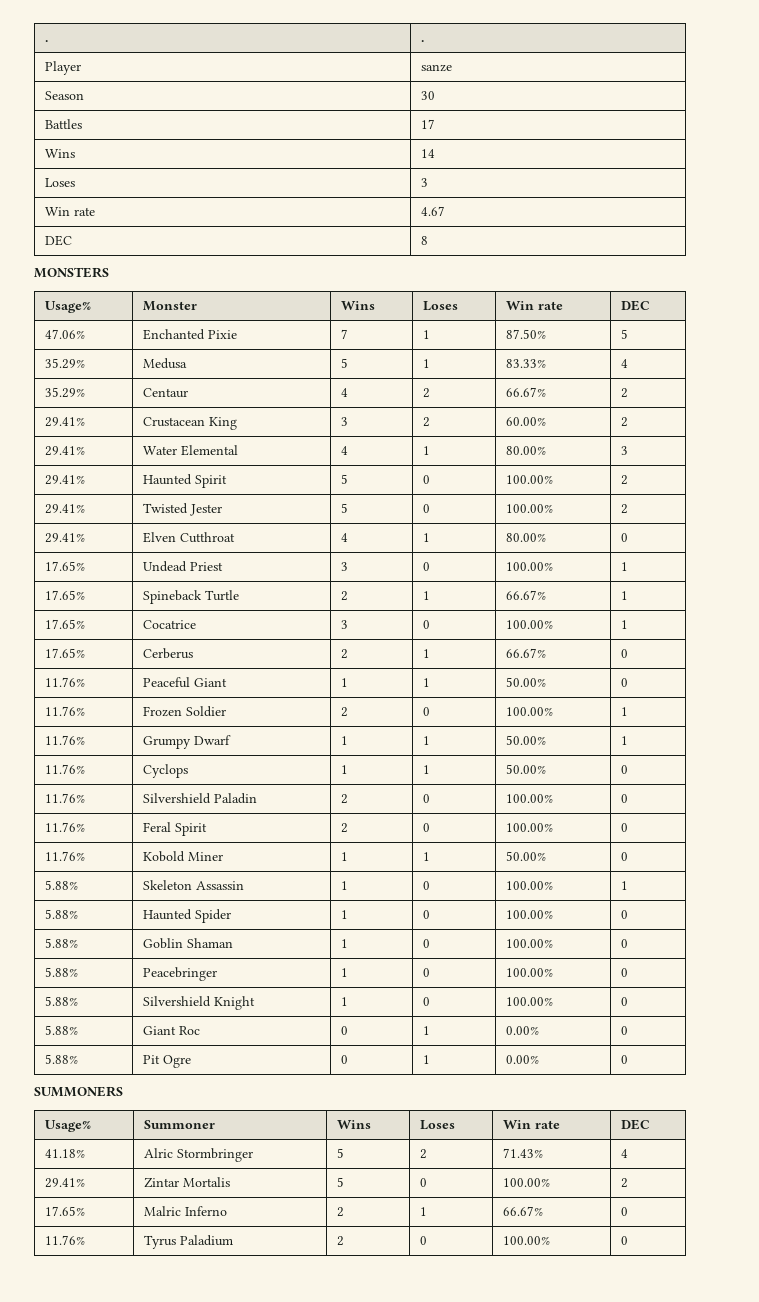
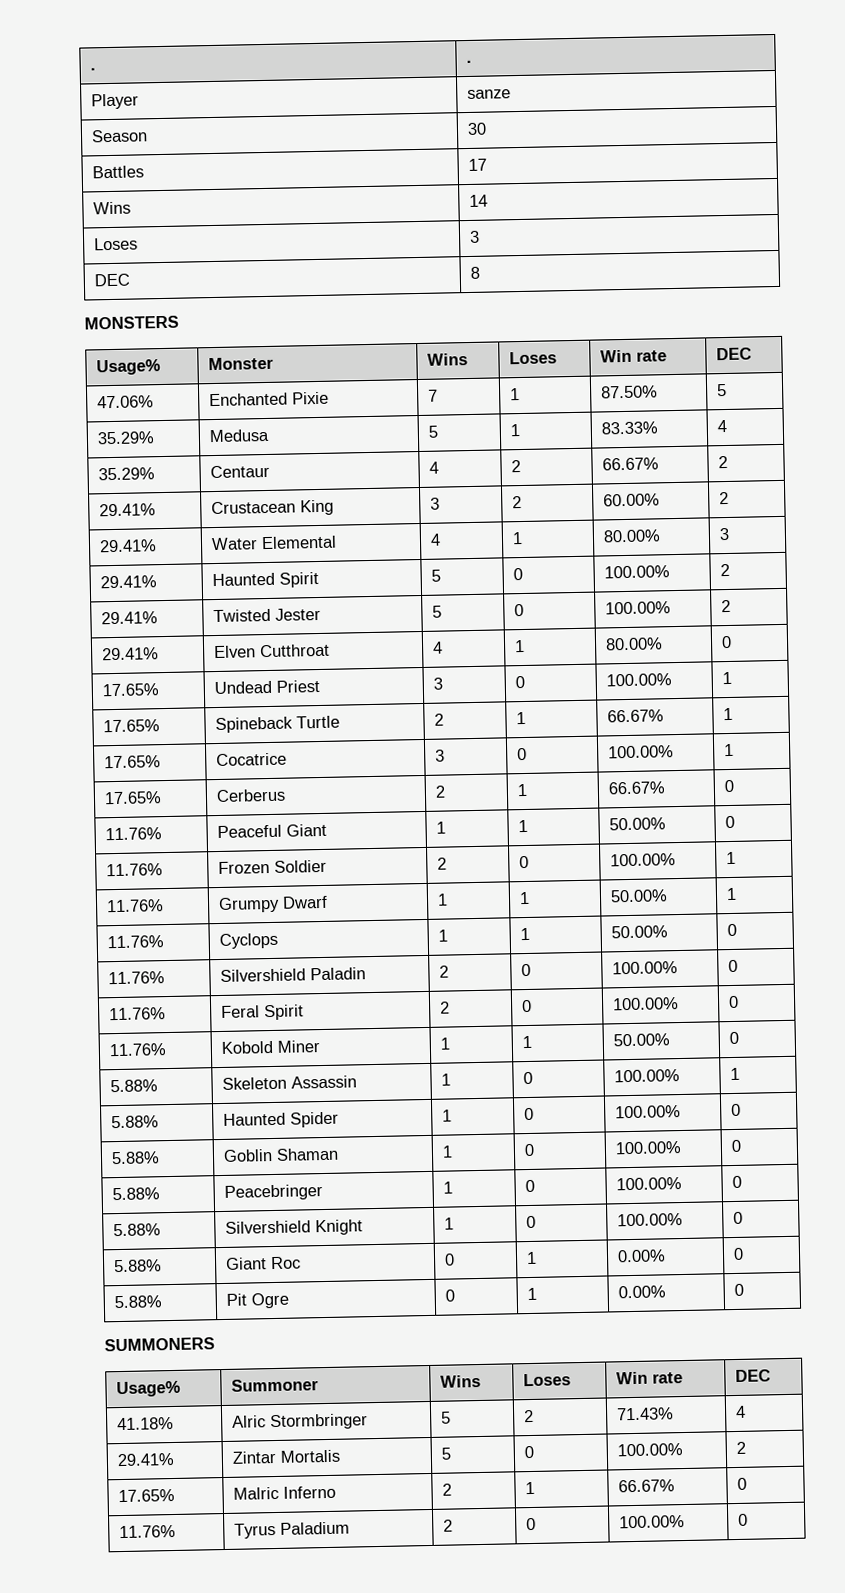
[44,207,95,216] [420,206,445,216] // Win rate | 4.67 -> (481, 236) none

